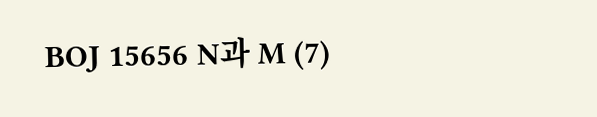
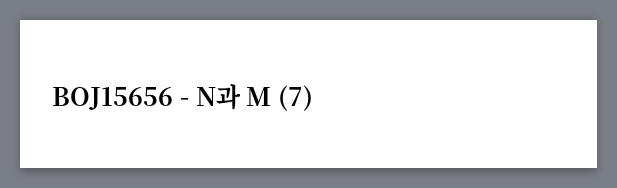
[44,44,190,74] BOJ 15656 -> [52,87,189,110] BOJ15656 -

